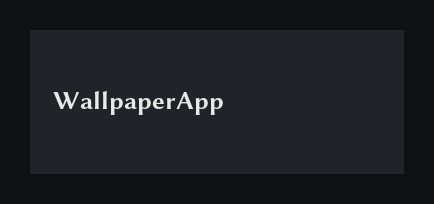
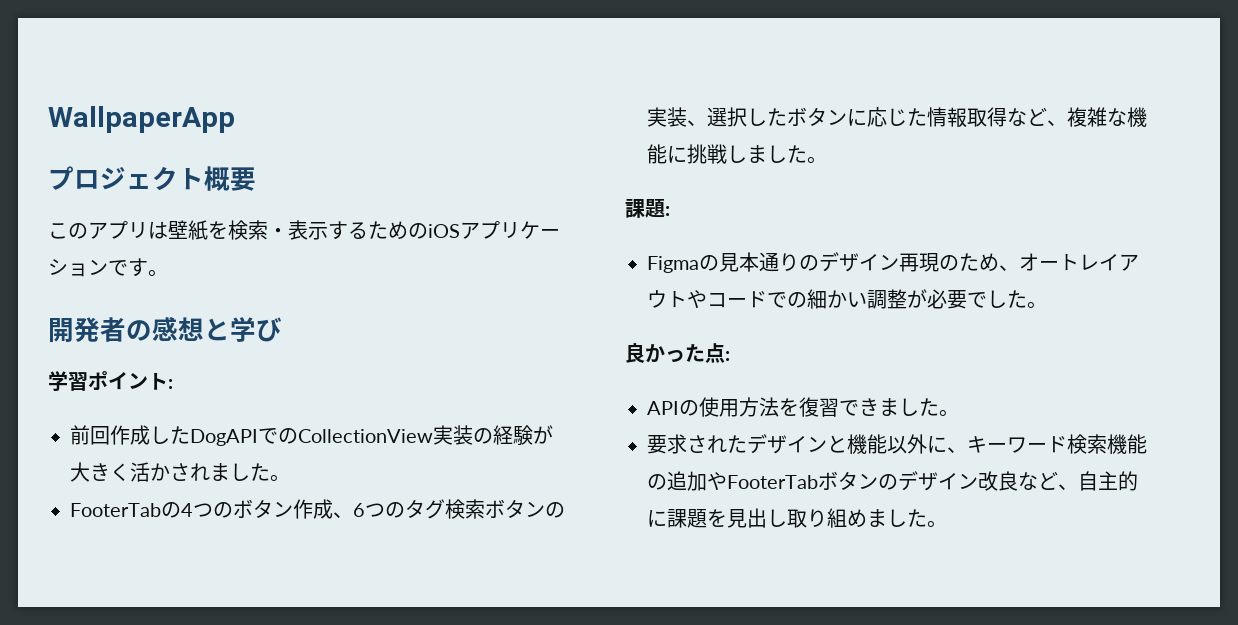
(224, 103) none -> [48,166,256,191] [48,220,560,241] [48,258,168,277] [48,317,282,343] [48,371,173,391] [70,425,553,446] [70,462,290,482] [70,499,565,519] [647,107,1147,128] [647,144,827,164] [625,199,670,218] [647,252,1139,273] [647,289,1047,309] [625,343,730,363] [647,397,959,417] [647,434,1147,454] [647,471,1138,491] [647,508,947,528] // プロジェクト概要 // このアプリは壁紙を検索・表示するためのiOSアプリケーションです。 // 開発者の感想と学び // 学習ポイント: // 前回作成したDogAPIでのCollectionView実装の経験が大きく活かされました。 // FooterTabの4つのボタン作成、6つのタグ検索ボタンの実装、選択したボタンに応じた情報取得など、複雑な機能に挑戦しました。 // 課題: // Figmaの見本通りのデザイン再現のため、オートレイアウトやコードでの細かい調整が必要でした。 // 良かった点: // APIの使用方法を復習できました。 // 要求されたデザインと機能以外に、キーワード検索機能の追加やFooterTabボタンのデザイン改良など、自主的に課題を見出し取り組めました。

